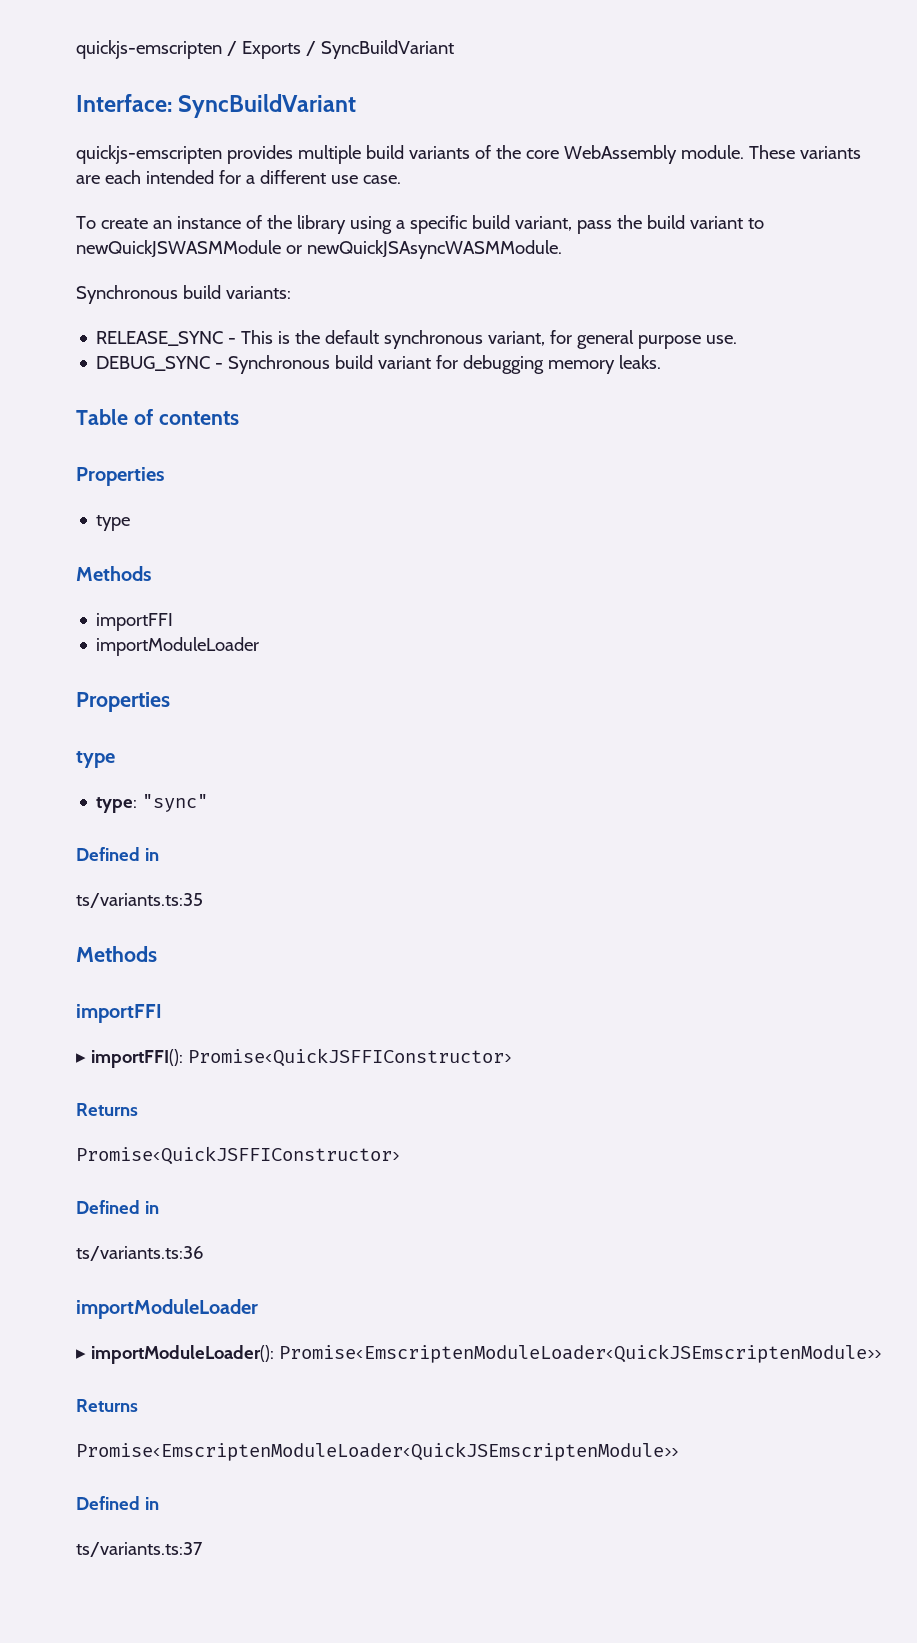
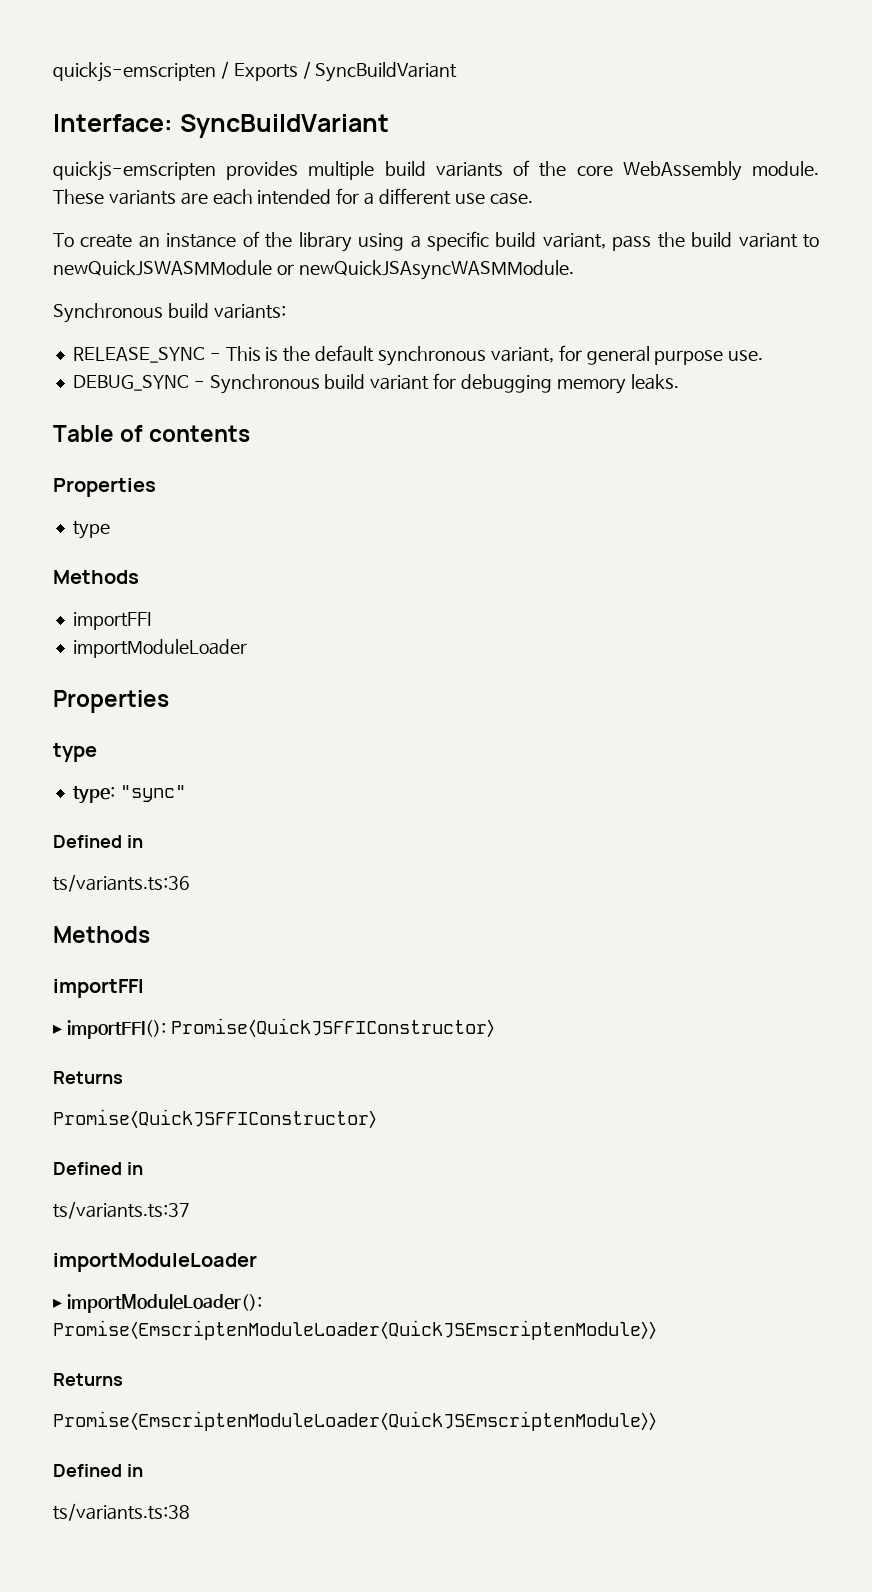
[76,893,203,908] ts/variants.ts:35 -> [53,874,190,892] ts/variants.ts:36
[76,1246,204,1261] ts/variants.ts:36 -> [53,1201,190,1219] ts/variants.ts:37
[76,1542,203,1557] ts/variants.ts:37 -> [53,1503,190,1521] ts/variants.ts:38

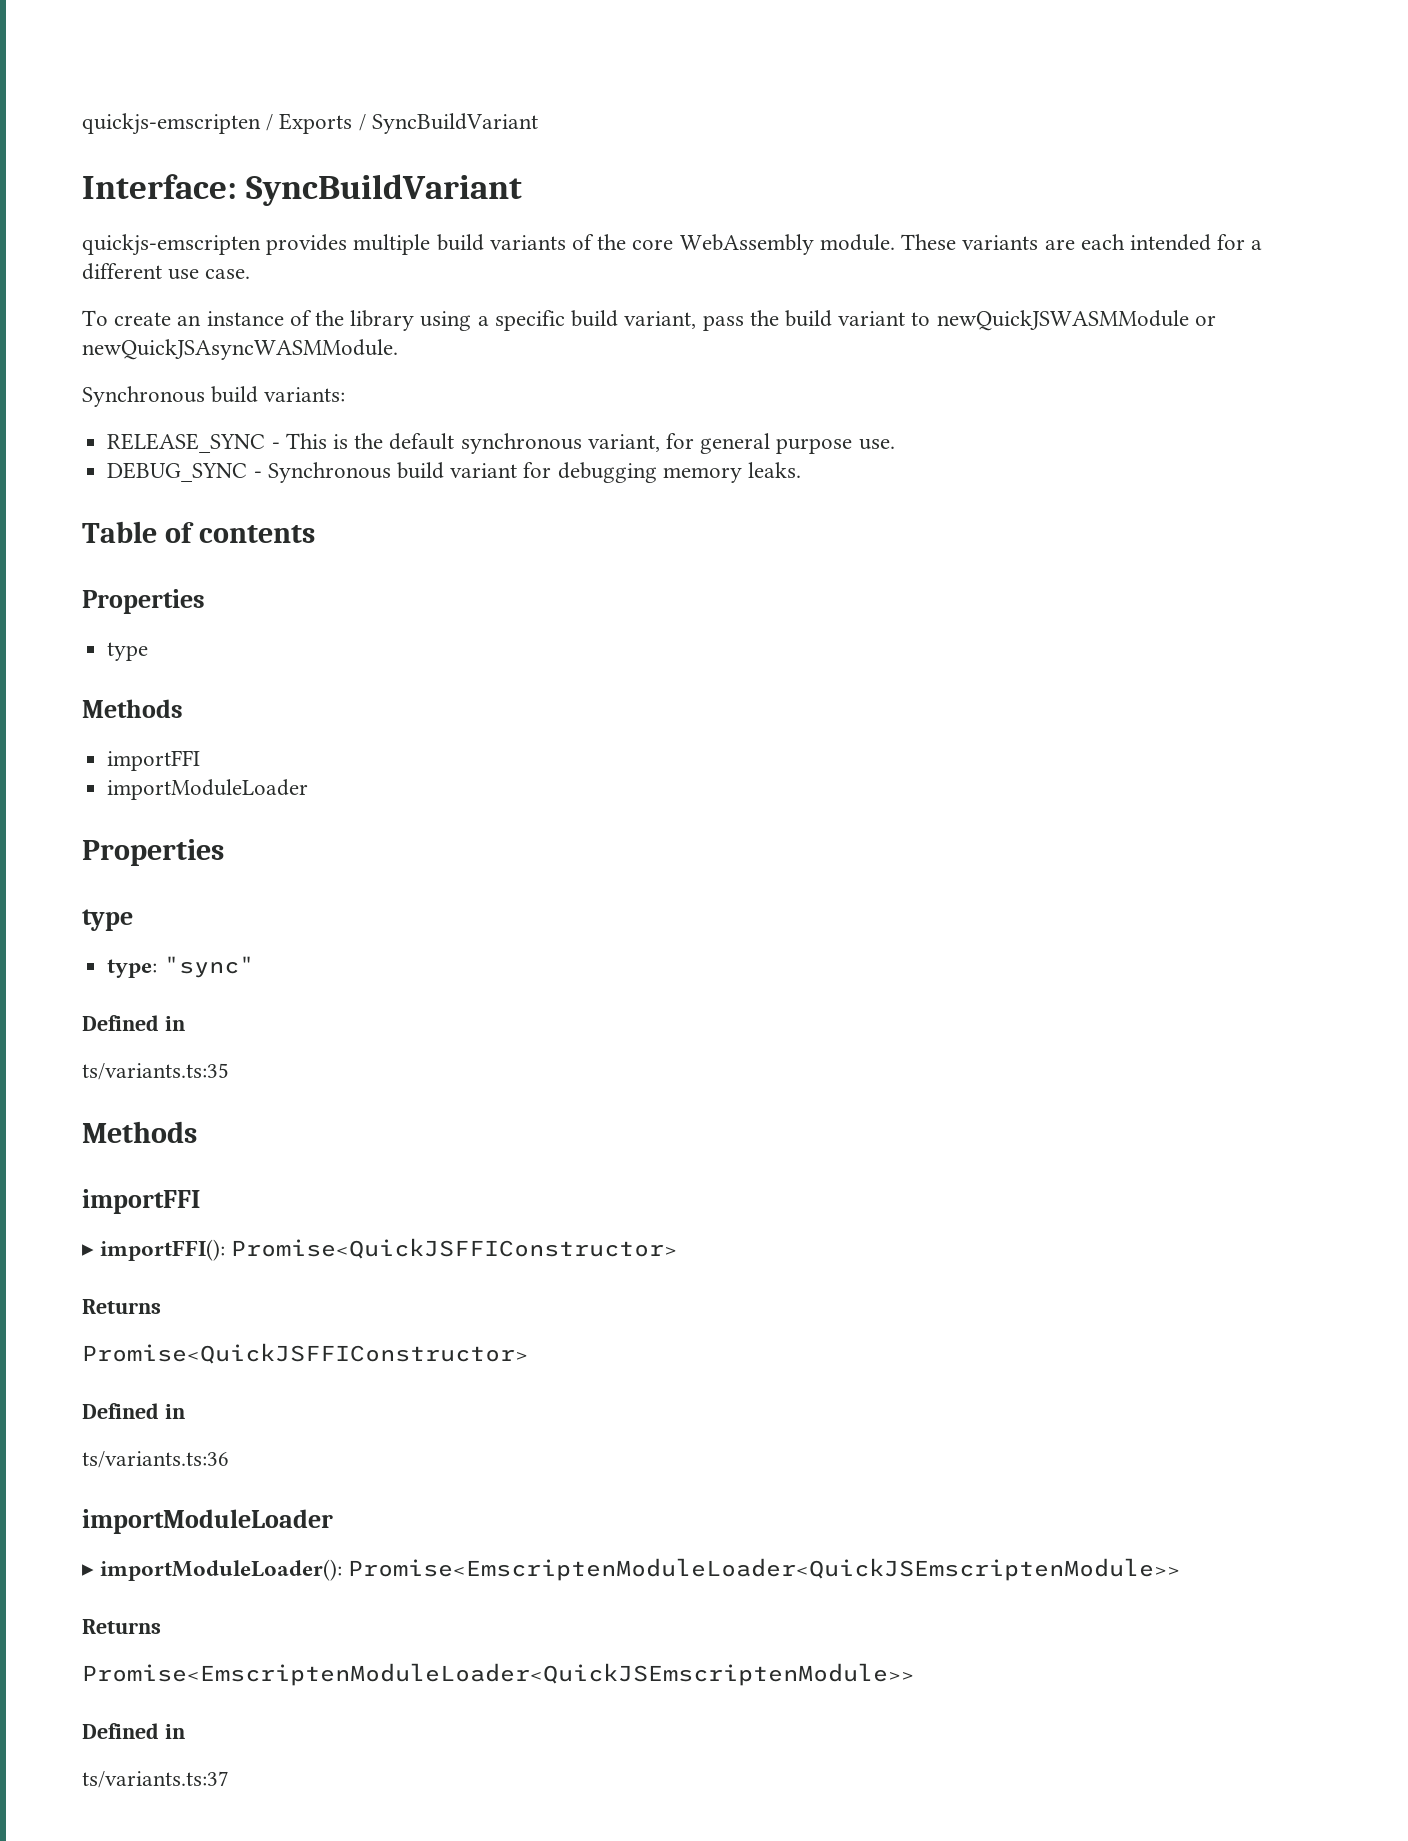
[53,874,190,892] ts/variants.ts:36 -> [82,1063,229,1080] ts/variants.ts:35
[53,1201,190,1219] ts/variants.ts:37 -> [82,1451,229,1468] ts/variants.ts:36
[53,1503,190,1521] ts/variants.ts:38 -> [82,1771,229,1788] ts/variants.ts:37

